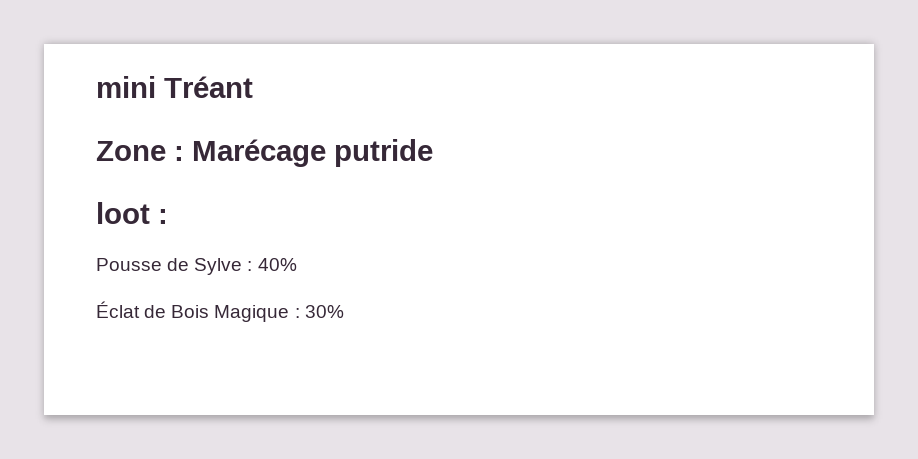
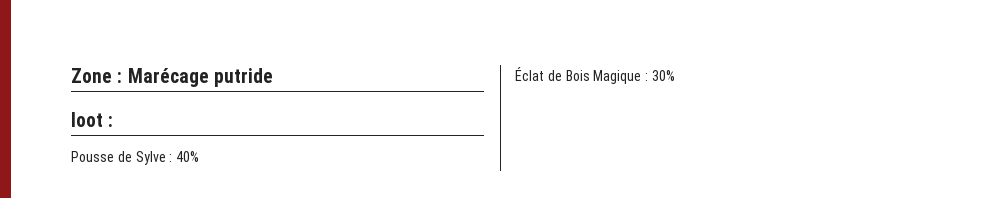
[96,76,253,98] mini Tréant // -> (71, 75) none

